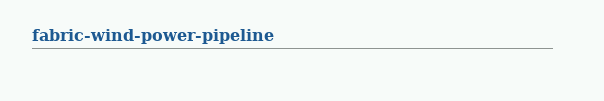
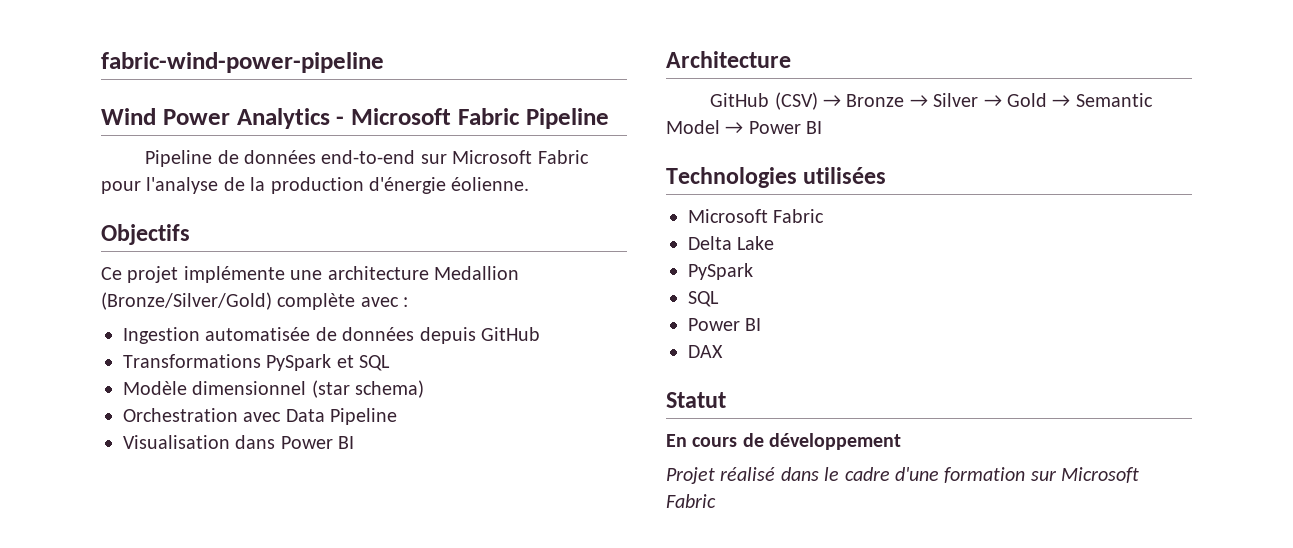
(274, 36) none -> [101,108,609,129] [145,150,589,167] [101,177,530,194] [101,224,190,245] [101,266,519,283] [101,292,409,310] [123,327,540,344] [123,354,391,371] [123,380,425,398] [123,408,398,425] [123,435,355,449] [666,51,791,68] [710,92,1153,110] [666,120,823,134] [666,167,887,188] [688,209,825,223] [688,236,775,250] [688,263,753,280] [688,291,719,307] [688,318,762,331] [688,345,723,358] [666,392,726,408] [666,433,902,450] [666,467,1140,484] [666,494,716,508] // Wind Power Analytics - Microsoft Fabric Pipeline // Pipeline de données end-to-end sur Microsoft Fabric pour l'analyse de la production d'énergie éolienne. // Objectifs // Ce projet implémente une architecture Medallion (Bronze/Silver/Gold) complète avec : // Ingestion automatisée de données depuis GitHub // Transformations PySpark et SQL // Modèle dimensionnel (star schema) // Orchestration avec Data Pipeline // Visualisation dans Power BI // Architecture // GitHub (CSV) → Bronze → Silver → Gold → Semantic Model → Power BI // Technologies utilisées // Microsoft Fabric // Delta Lake // PySpark // SQL // Power BI // DAX // Statut // En cours de développement // Projet réalisé dans le cadre d'une formation sur Microsoft Fabric

